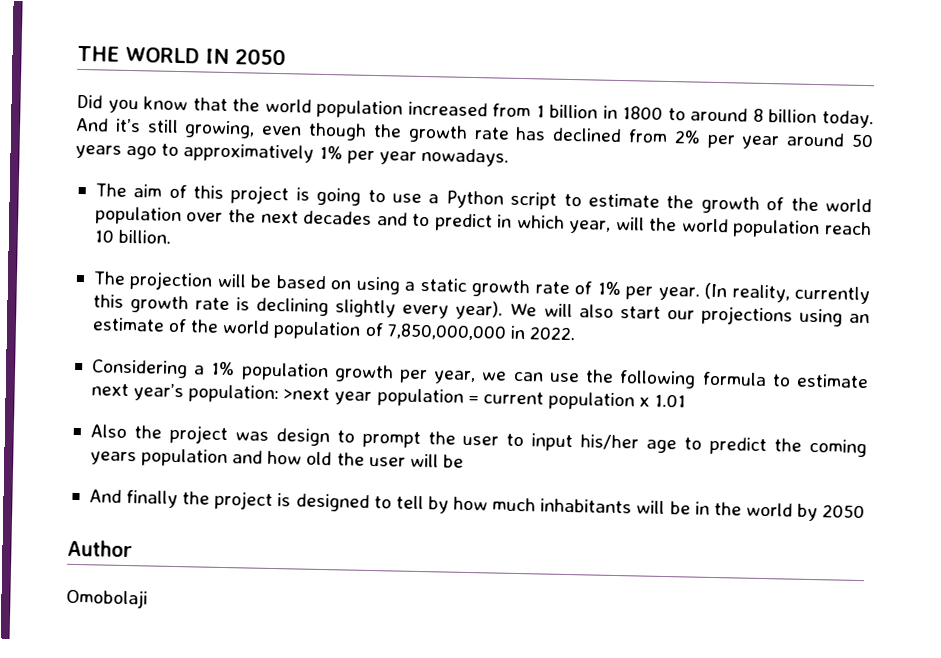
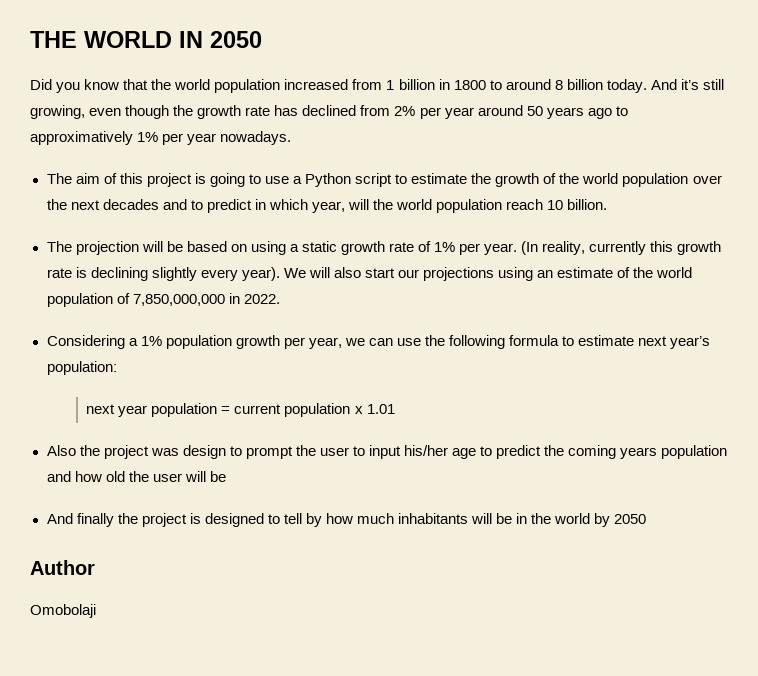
[283,387,331,401] >next -> [86,404,116,414] // next

